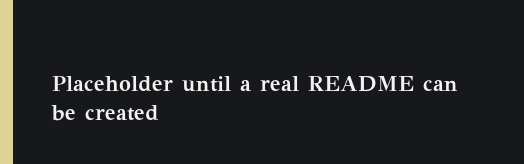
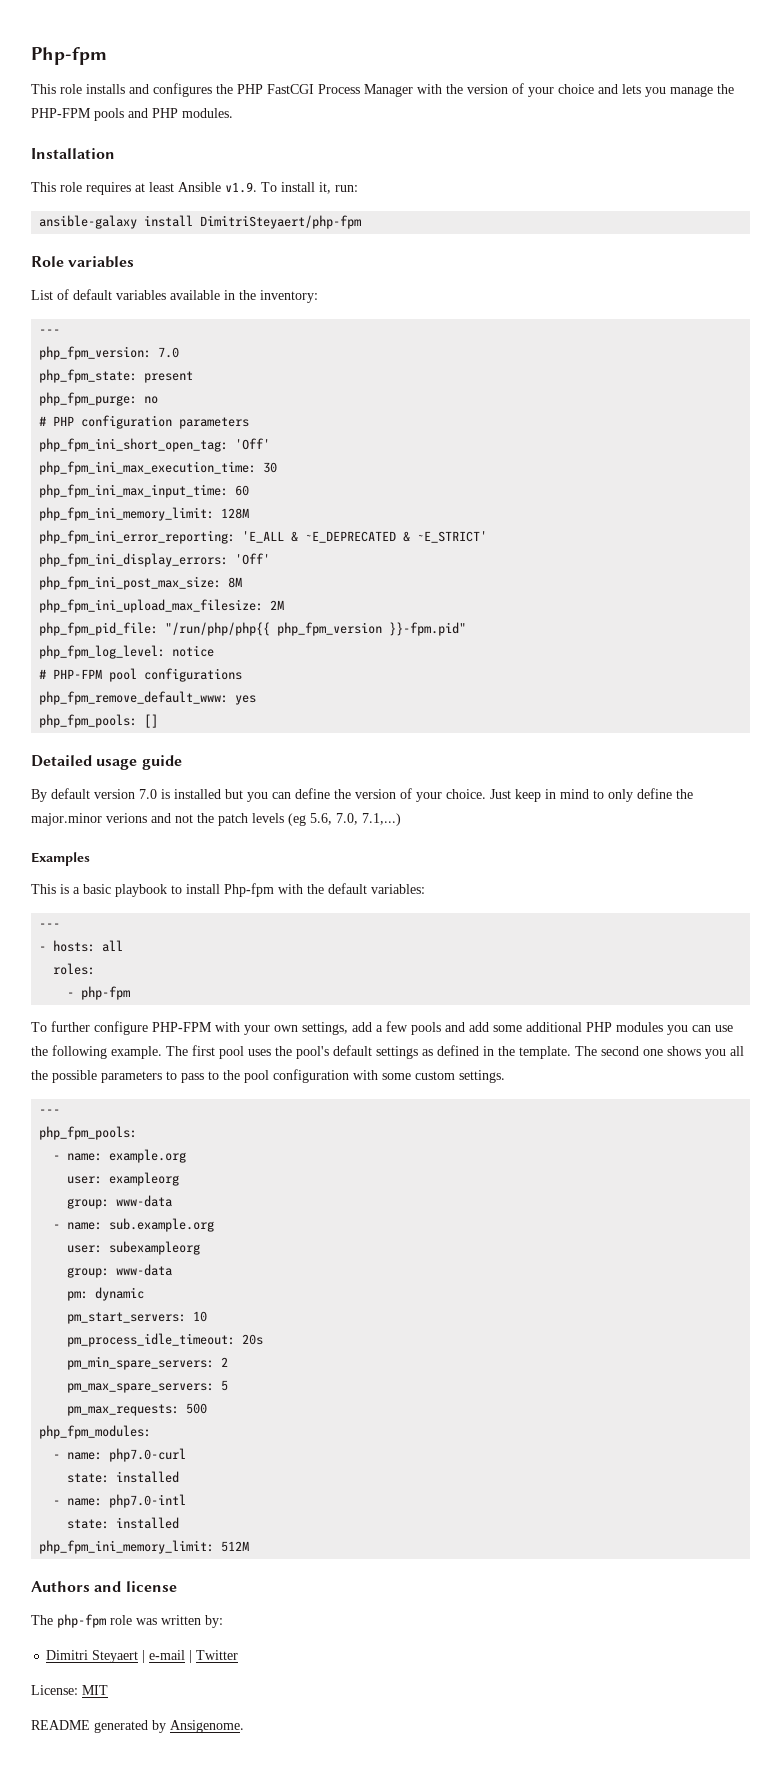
[52,76,458,92] [51,105,159,121] Placeholder until a real README can be created -> [31,47,107,65] [31,83,734,97] [31,108,233,121] [31,148,115,159] [31,182,358,195] [39,215,362,229] [31,256,135,268] [31,289,318,303] [39,329,61,334] [39,346,180,360] [39,369,194,383] [39,392,159,406] [39,415,250,429] [39,438,271,452] [39,461,278,475] [39,484,250,498] [39,507,250,521] [39,530,488,544] [39,553,271,567] [39,576,243,590] [39,599,285,613] [39,622,467,636] [39,645,215,659] [39,668,243,682] [39,691,257,705] [39,714,159,728] [31,755,182,770] [31,788,693,802] [31,813,401,826] [31,852,90,866] [31,883,425,897] [39,923,61,928] [39,940,124,952] [53,963,96,975] [67,986,131,1000] [31,1021,733,1035] [31,1045,744,1059] [31,1069,505,1083] [39,1109,61,1114] [39,1126,138,1140] [53,1149,187,1163] [67,1172,180,1186] [67,1195,173,1209] [53,1218,215,1232] [67,1241,201,1255] [67,1264,173,1278] [67,1287,145,1301] [67,1311,208,1324] [67,1333,264,1347] [67,1356,229,1370] [67,1380,229,1393] [67,1403,208,1416] [39,1425,152,1439] [53,1448,187,1462] [67,1471,180,1483] [53,1494,187,1508] [67,1517,180,1529] [39,1540,250,1554] [31,1581,177,1592] [31,1614,223,1628] [46,1650,239,1663] [31,1685,108,1695] [31,1720,244,1733] Php-fpm // This role installs and configures the PHP FastCGI Process Manager with the version of your choice and lets you manage the PHP-FPM pools and PHP modules. // Installation // This role requires at least Ansible v1.9. To install it, run: // ansible-galaxy install DimitriSteyaert/php-fpm // Role variables // List of default variables available in the inventory: // --- // php_fpm_version: 7.0 // php_fpm_state: present // php_fpm_purge: no // # PHP configuration parameters // php_fpm_ini_short_open_tag: 'Off' // php_fpm_ini_max_execution_time: 30 // php_fpm_ini_max_input_time: 60 // php_fpm_ini_memory_limit: 128M // php_fpm_ini_error_reporting: 'E_ALL & ~E_DEPRECATED & ~E_STRICT' // php_fpm_ini_display_errors: 'Off' // php_fpm_ini_post_max_size: 8M // php_fpm_ini_upload_max_filesize: 2M // php_fpm_pid_file: "/run/php/php{{ php_fpm_version }}-fpm.pid" // php_fpm_log_level: notice // # PHP-FPM pool configurations // php_fpm_remove_default_www: yes // php_fpm_pools: [] // Detailed usage guide // By default version 7.0 is installed but you can define the version of your choice. Just keep in mind to only define the major.minor verions and not the patch levels (eg 5.6, 7.0, 7.1,...) // Examples // This is a basic playbook to install Php-fpm with the default variables: // --- // - hosts: all // roles: // - php-fpm // To further configure PHP-FPM with your own settings, add a few pools and add some additional PHP modules you can use the following example. The first pool uses the pool's default settings as defined in the template. The second one shows you all the possible parameters to pass to the pool configuration with some custom settings. // --- // php_fpm_pools: // - name: example.org // user: exampleorg // group: www-data // - name: sub.example.org // user: subexampleorg // group: www-data // pm: dynamic // pm_start_servers: 10 // pm_process_idle_timeout: 20s // pm_min_spare_servers: 2 // pm_max_spare_servers: 5 // pm_max_requests: 500 // php_fpm_modules: // - name: php7.0-curl // state: installed // - name: php7.0-intl // state: installed // php_fpm_ini_memory_limit: 512M // Authors and license // The php-fpm role was written by: // Dimitri Steyaert | e-mail | Twitter // License: MIT // README generated by Ansigenome.

